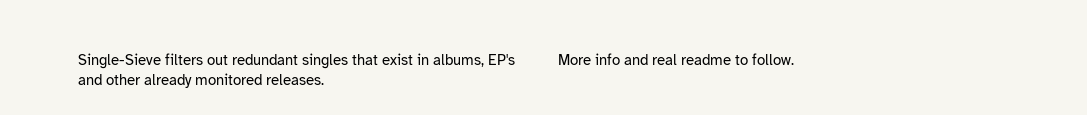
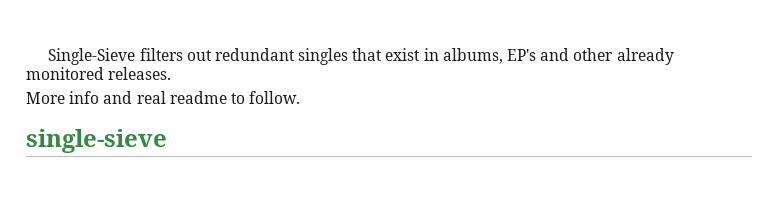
(794, 59) none -> [26,129,167,153] // single-sieve

